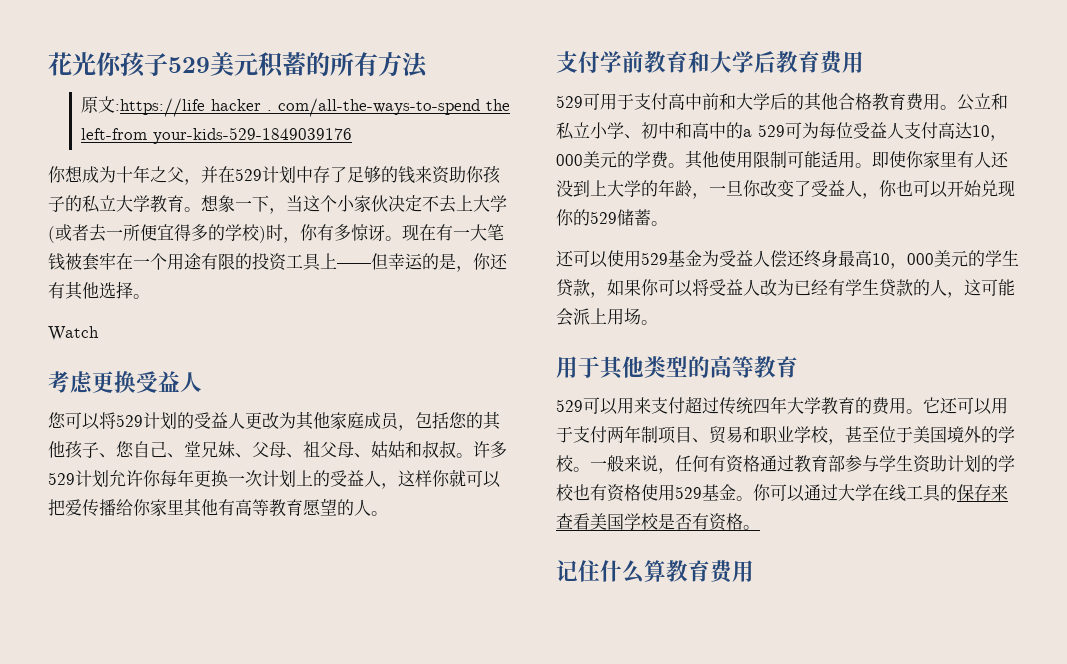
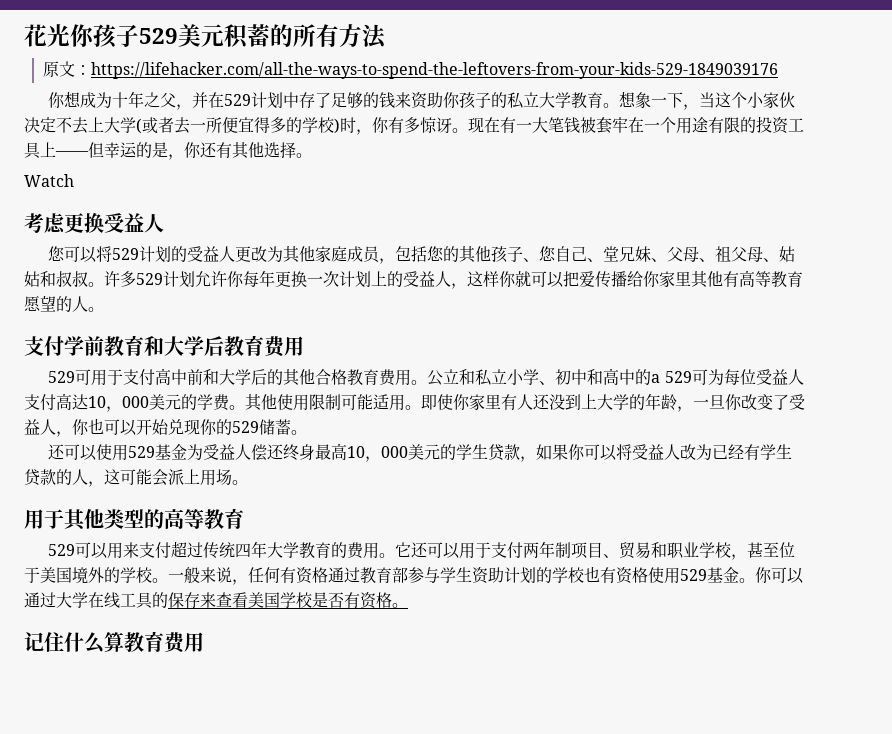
[115,98,511,117] [81,127,353,144] :https://life hacker . com/all-the-ways-to-spend the left-from your-kids-529-1849039176 -> [74,62,778,79] ：https://lifehacker.com/all-the-ways-to-spend-the-leftovers-from-your-kids-529-1849039176

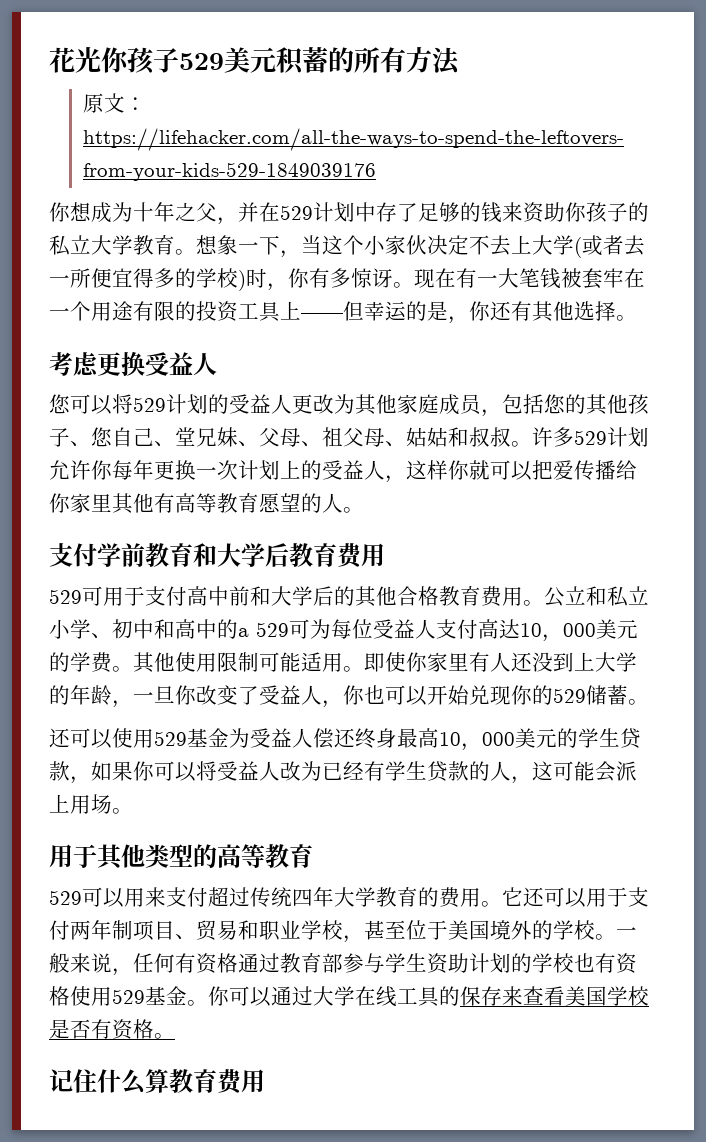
[24,174,74,187] // Watch -> (637, 318) none

